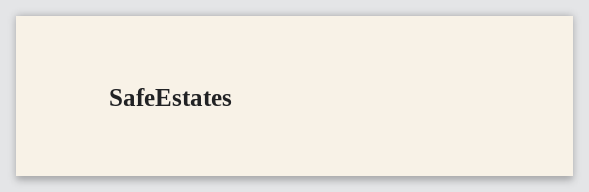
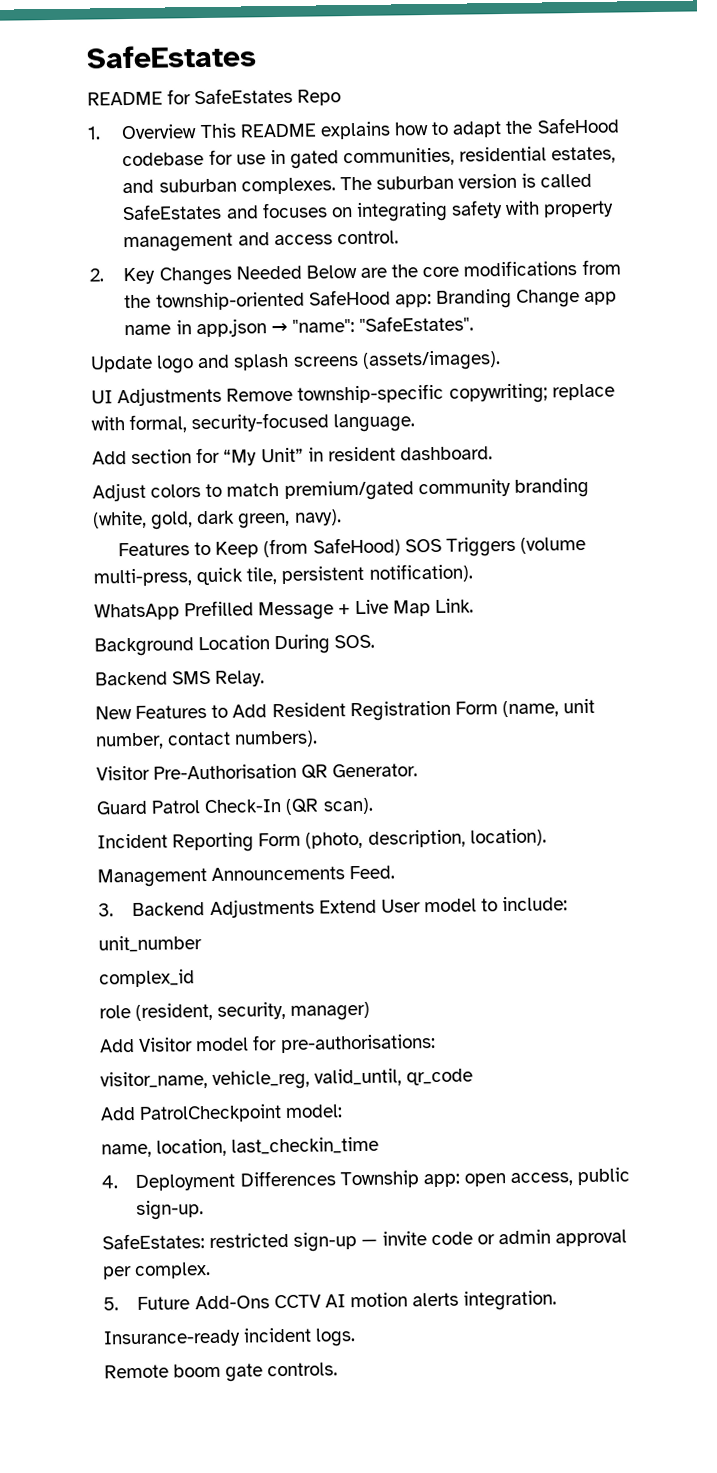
[109,88,232,106] SafeEstates -> [86,44,257,69] [87,87,342,106] [87,117,620,140] [122,146,617,169] [122,173,593,195] [122,200,615,222] [123,230,399,253] [89,259,621,286] [124,288,618,311] [124,315,475,338] [90,350,501,374] [91,383,615,407] [91,412,416,434] [92,446,493,466] [92,477,589,502] [92,509,342,530] [118,536,586,558] [93,563,473,587] [94,598,474,621] [94,634,376,657] [95,670,266,687] [95,698,596,722] [95,730,319,750] [96,763,419,781] [96,797,374,815] [97,828,547,853] [97,865,396,888] [98,896,569,918] [98,935,202,953] [99,969,195,988] [99,1001,371,1021] [99,1034,436,1054] [100,1068,474,1090] [100,1104,344,1123] [101,1136,380,1158] [101,1167,631,1191] [136,1200,205,1220] [102,1229,628,1252] [103,1262,212,1280] [103,1290,558,1311] [103,1327,357,1348] [104,1362,339,1382] SafeEstates // README for SafeEstates Repo // 1. Overview This README explains how to adapt the SafeHood codebase for use in gated communities, residential estates, and suburban complexes. The suburban version is called SafeEstates and focuses on integrating safety with property management and access control. // 2. Key Changes Needed Below are the core modifications from the township-oriented SafeHood app: Branding Change app name in app.json → "name": "SafeEstates". // Update logo and splash screens (assets/images). // UI Adjustments Remove township-specific copywriting; replace with formal, security-focused language. // Add section for “My Unit” in resident dashboard. // Adjust colors to match premium/gated community branding (white, gold, dark green, navy). // Features to Keep (from SafeHood) SOS Triggers (volume multi-press, quick tile, persistent notification). // WhatsApp Prefilled Message + Live Map Link. // Background Location During SOS. // Backend SMS Relay. // New Features to Add Resident Registration Form (name, unit number, contact numbers). // Visitor Pre-Authorisation QR Generator. // Guard Patrol Check-In (QR scan). // Incident Reporting Form (photo, description, location). // Management Announcements Feed. // 3. Backend Adjustments Extend User model to include: // unit_number // complex_id // role (resident, security, manager) // Add Visitor model for pre-authorisations: // visitor_name, vehicle_reg, valid_until, qr_code // Add PatrolCheckpoint model: // name, location, last_checkin_time // 4. Deployment Differences Township app: open access, public sign-up. // SafeEstates: restricted sign-up — invite code or admin approval per complex. // 5. Future Add-Ons CCTV AI motion alerts integration. // Insurance-ready incident logs. // Remote boom gate controls.

